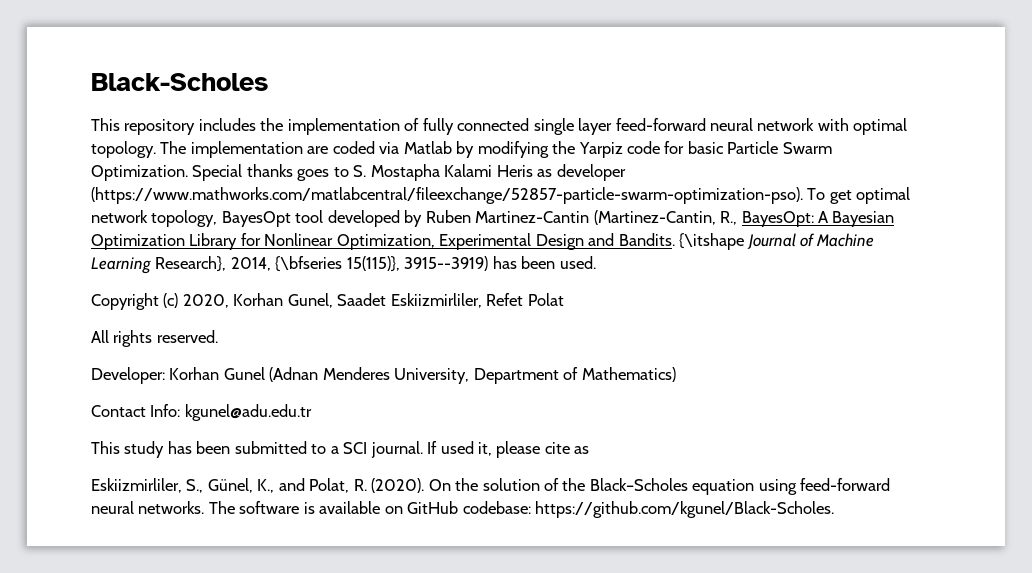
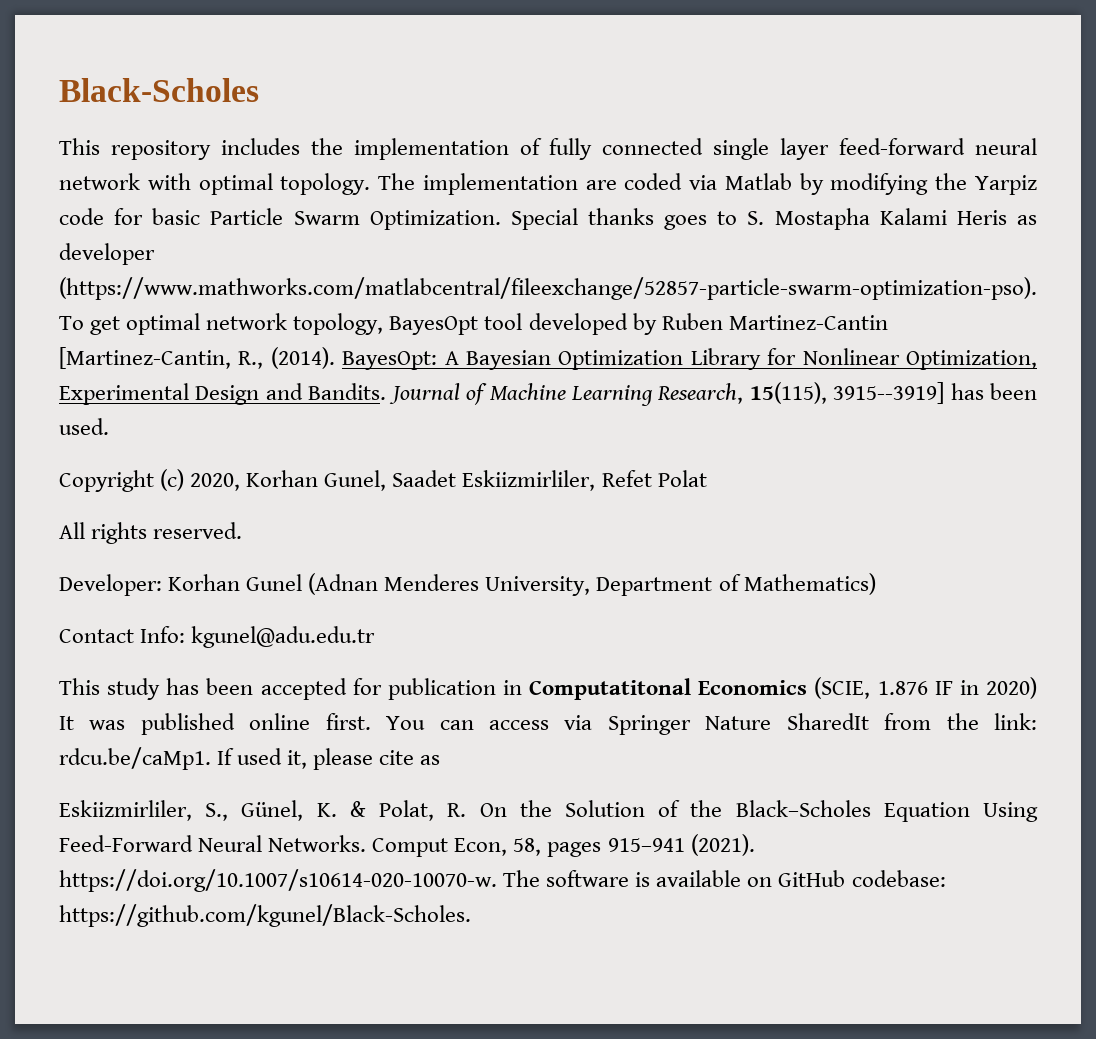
[593,210,738,225] (Martinez-Cantin, R., -> [59,347,335,369] [Martinez-Cantin, R., (2014).
[679,233,745,250] {\itshape -> (387, 391) none
[155,256,489,272] Research}, 2014, {\bfseries 15(115)}, 3915--3919) -> [657,382,945,404] Research, 15(115), 3915--3919]
[234,441,423,458] submitted to a SCI journal. -> [260,677,1037,700] [59,713,1037,735] [59,747,211,770] accepted for publication in Computatitonal Economics (SCIE, 1.876 IF in 2020) It was published online first. You can access via Springer Nature SharedIt from the link: rdcu.be/caMp1.
[257,478,305,493] K., and -> [316,801,366,817] K. &
[371,478,425,493] (2020). -> (467, 810) none
[482,478,540,491] solution -> [564,800,645,817] Solution
[692,478,891,495] [91,501,205,514] equation using feed-forward neural networks. -> [883,802,1038,822] [59,834,755,857] [59,869,497,892] Equation Using Feed-Forward Neural Networks. Comput Econ, 58, pages 915–941 (2021). https://doi.org/10.1007/s10614-020-10070-w.

